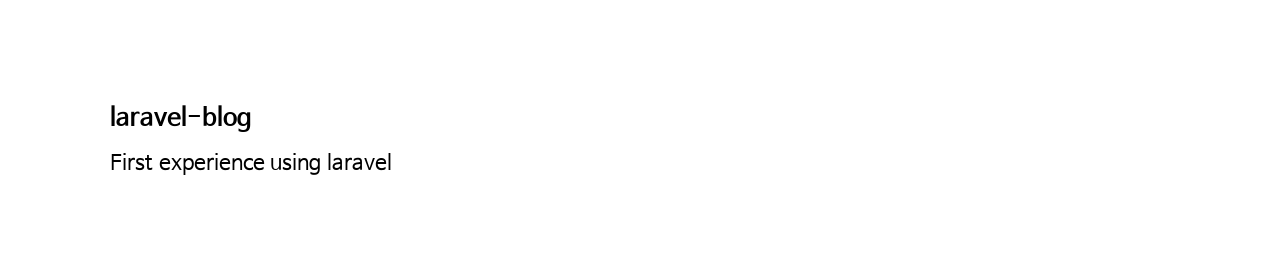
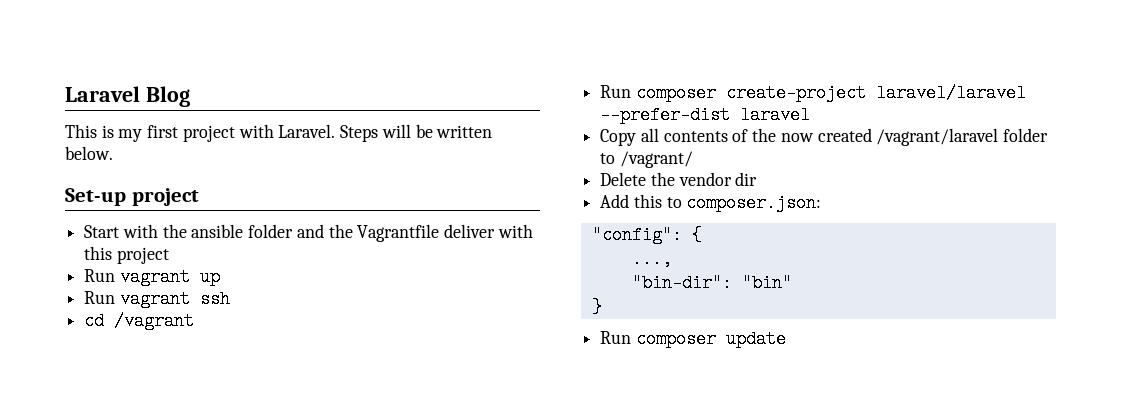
[110,105,252,132] [110,153,393,175] laravel-blog // First experience using laravel -> [65,86,190,107] [65,124,493,142] [65,146,113,160] [65,188,199,206] [84,224,533,242] [84,246,169,264] [84,268,220,286] [84,290,230,308] [84,312,195,330] [600,84,1026,102] [600,106,811,124] [600,128,1049,146] [600,151,693,168] [600,172,758,186] [600,194,822,212] [591,226,702,244] [631,250,672,268] [631,274,792,292] [591,298,602,316] [600,330,786,348] Laravel Blog // This is my first project with Laravel. Steps will be written below. // Set-up project // Start with the ansible folder and the Vagrantfile deliver with this project // Run vagrant up // Run vagrant ssh // cd /vagrant // Run composer create-project laravel/laravel --prefer-dist laravel // Copy all contents of the now created /vagrant/laravel folder to /vagrant/ // Delete the vendor dir // Add this to composer.json: // "config": { // ..., // "bin-dir": "bin" // } // Run composer update

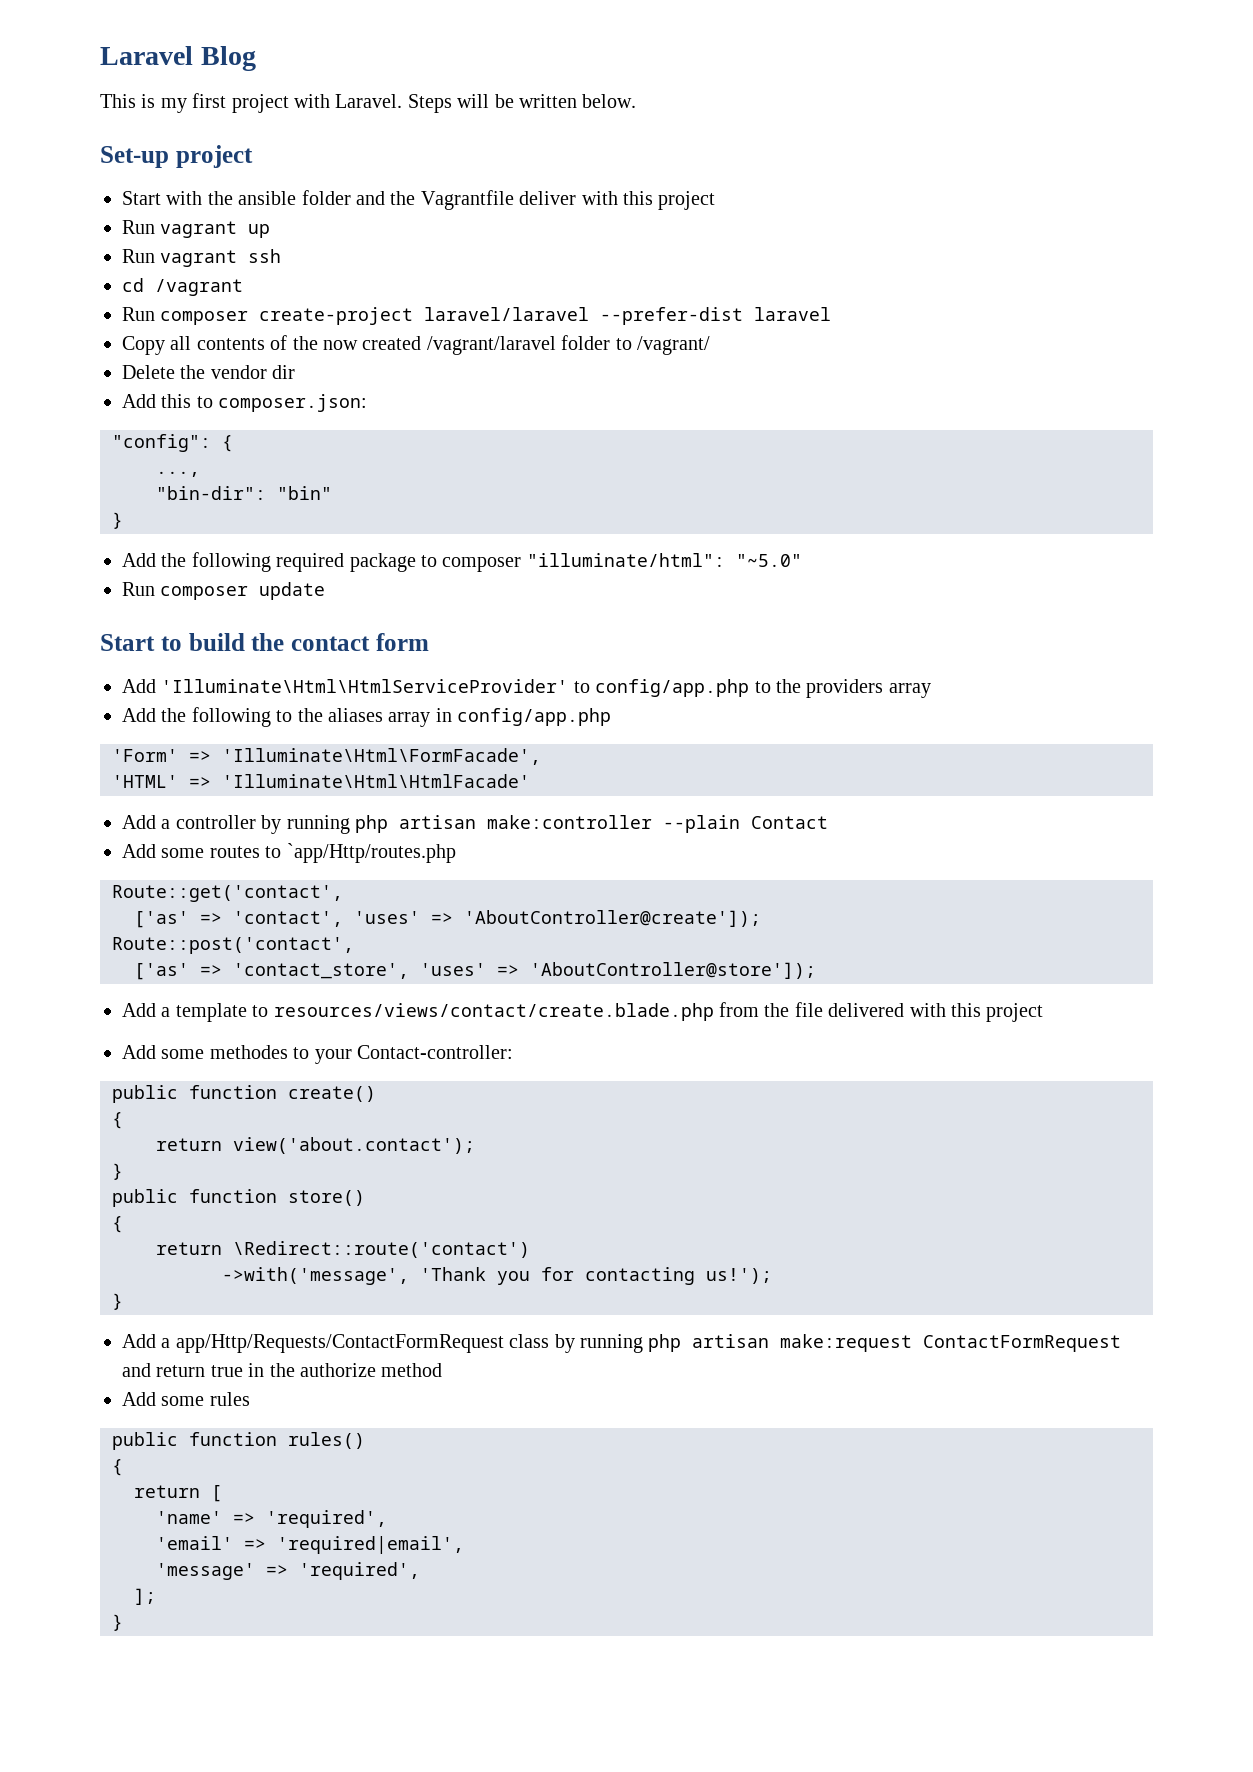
[600,330,786,348] Run composer update -> [122,552,802,572] [122,582,326,600] [100,633,429,651] [122,679,931,698] [122,707,612,727] [112,748,541,765] [112,774,530,788] [122,815,828,834] [122,843,456,863] [112,885,343,902] [134,910,761,928] [112,937,354,954] [134,962,816,980] [122,1002,1044,1022] [122,1045,513,1064] [112,1085,376,1103] [112,1112,123,1129] [156,1137,475,1154] [112,1163,123,1180] [112,1189,365,1207] [112,1216,123,1233] [156,1241,530,1258] [222,1267,772,1285] [112,1293,123,1310] [122,1334,1122,1353] [122,1363,443,1377] [122,1392,250,1406] [112,1432,365,1450] [112,1459,123,1476] [134,1485,222,1502] [156,1510,387,1528] [156,1536,464,1554] [156,1562,420,1580] [134,1588,156,1605] [112,1614,123,1631] Add the following required package to composer "illuminate/html": "~5.0" // Run composer update // Start to build the contact form // Add 'Illuminate\Html\HtmlServiceProvider' to config/app.php to the providers array // Add the following to the aliases array in config/app.php // 'Form' => 'Illuminate\Html\FormFacade', // 'HTML' => 'Illuminate\Html\HtmlFacade' // Add a controller by running php artisan make:controller --plain Contact // Add some routes to `app/Http/routes.php // Route::get('contact', // ['as' => 'contact', 'uses' => 'AboutController@create']); // Route::post('contact', // ['as' => 'contact_store', 'uses' => 'AboutController@store']); // Add a template to resources/views/contact/create.blade.php from the file delivered with this project // Add some methodes to your Contact-controller: // public function create() // { // return view('about.contact'); // } // public function store() // { // return \Redirect::route('contact') // ->with('message', 'Thank you for contacting us!'); // } // Add a app/Http/Requests/ContactFormRequest class by running php artisan make:request ContactFormRequest and return true in the authorize method // Add some rules // public function rules() // { // return [ // 'name' => 'required', // 'email' => 'required|email', // 'message' => 'required', // ]; // }

